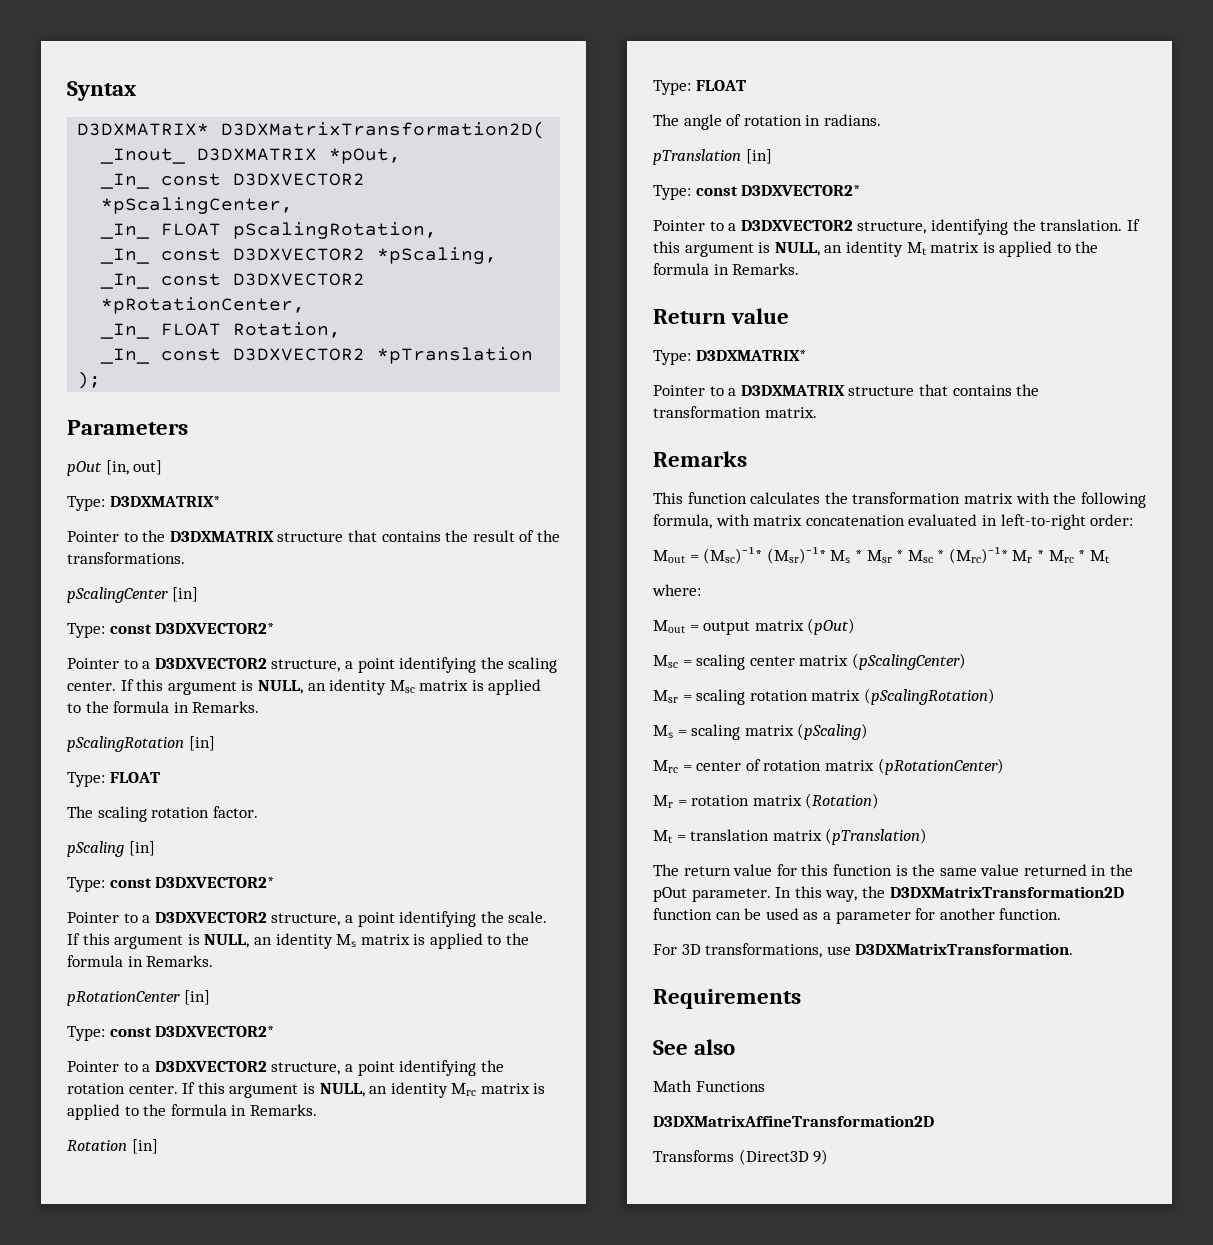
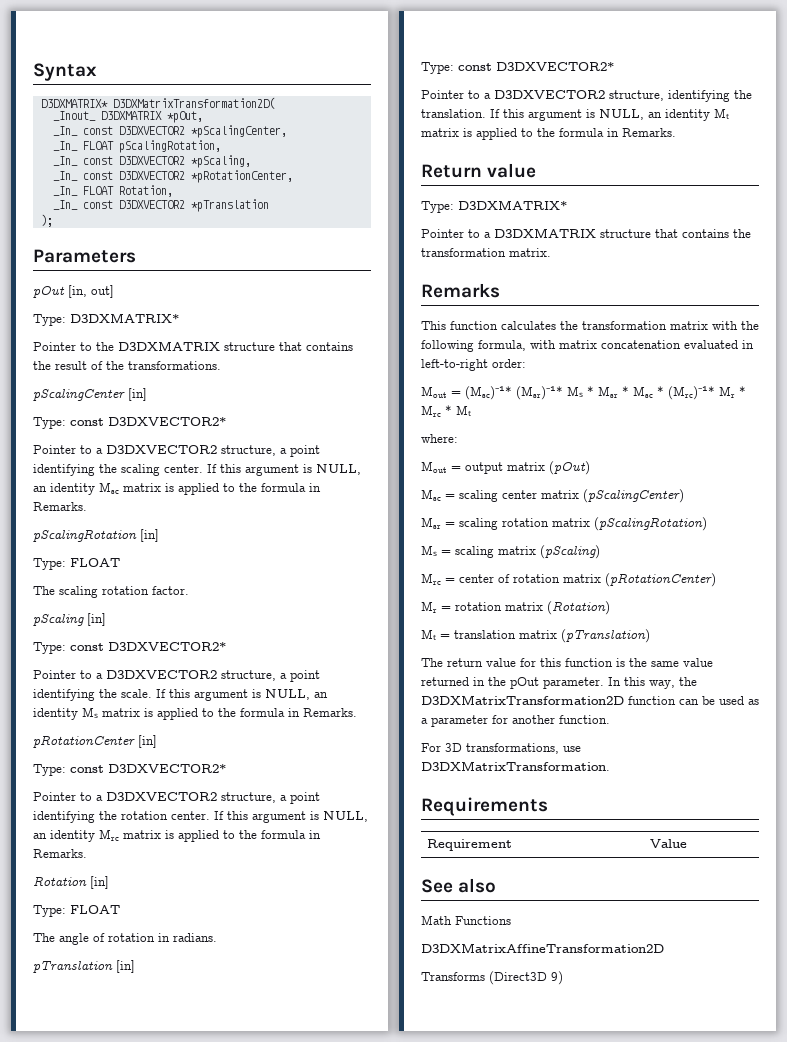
(801, 999) none -> [426,839,512,851] [649,839,687,848] // Requirement | Value

